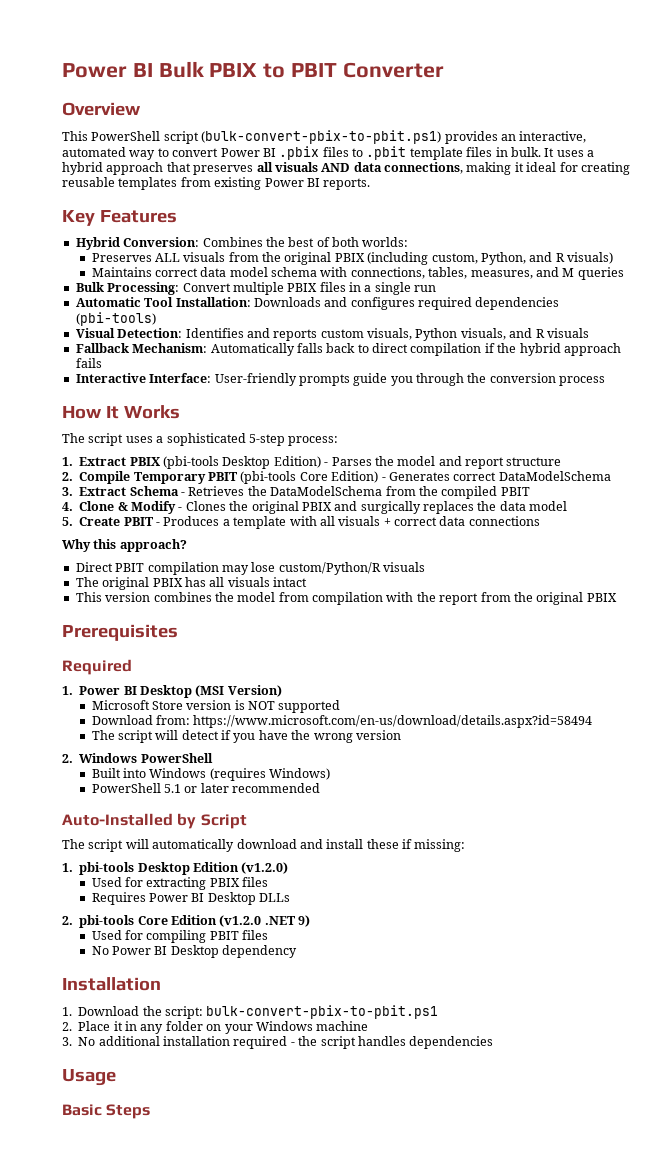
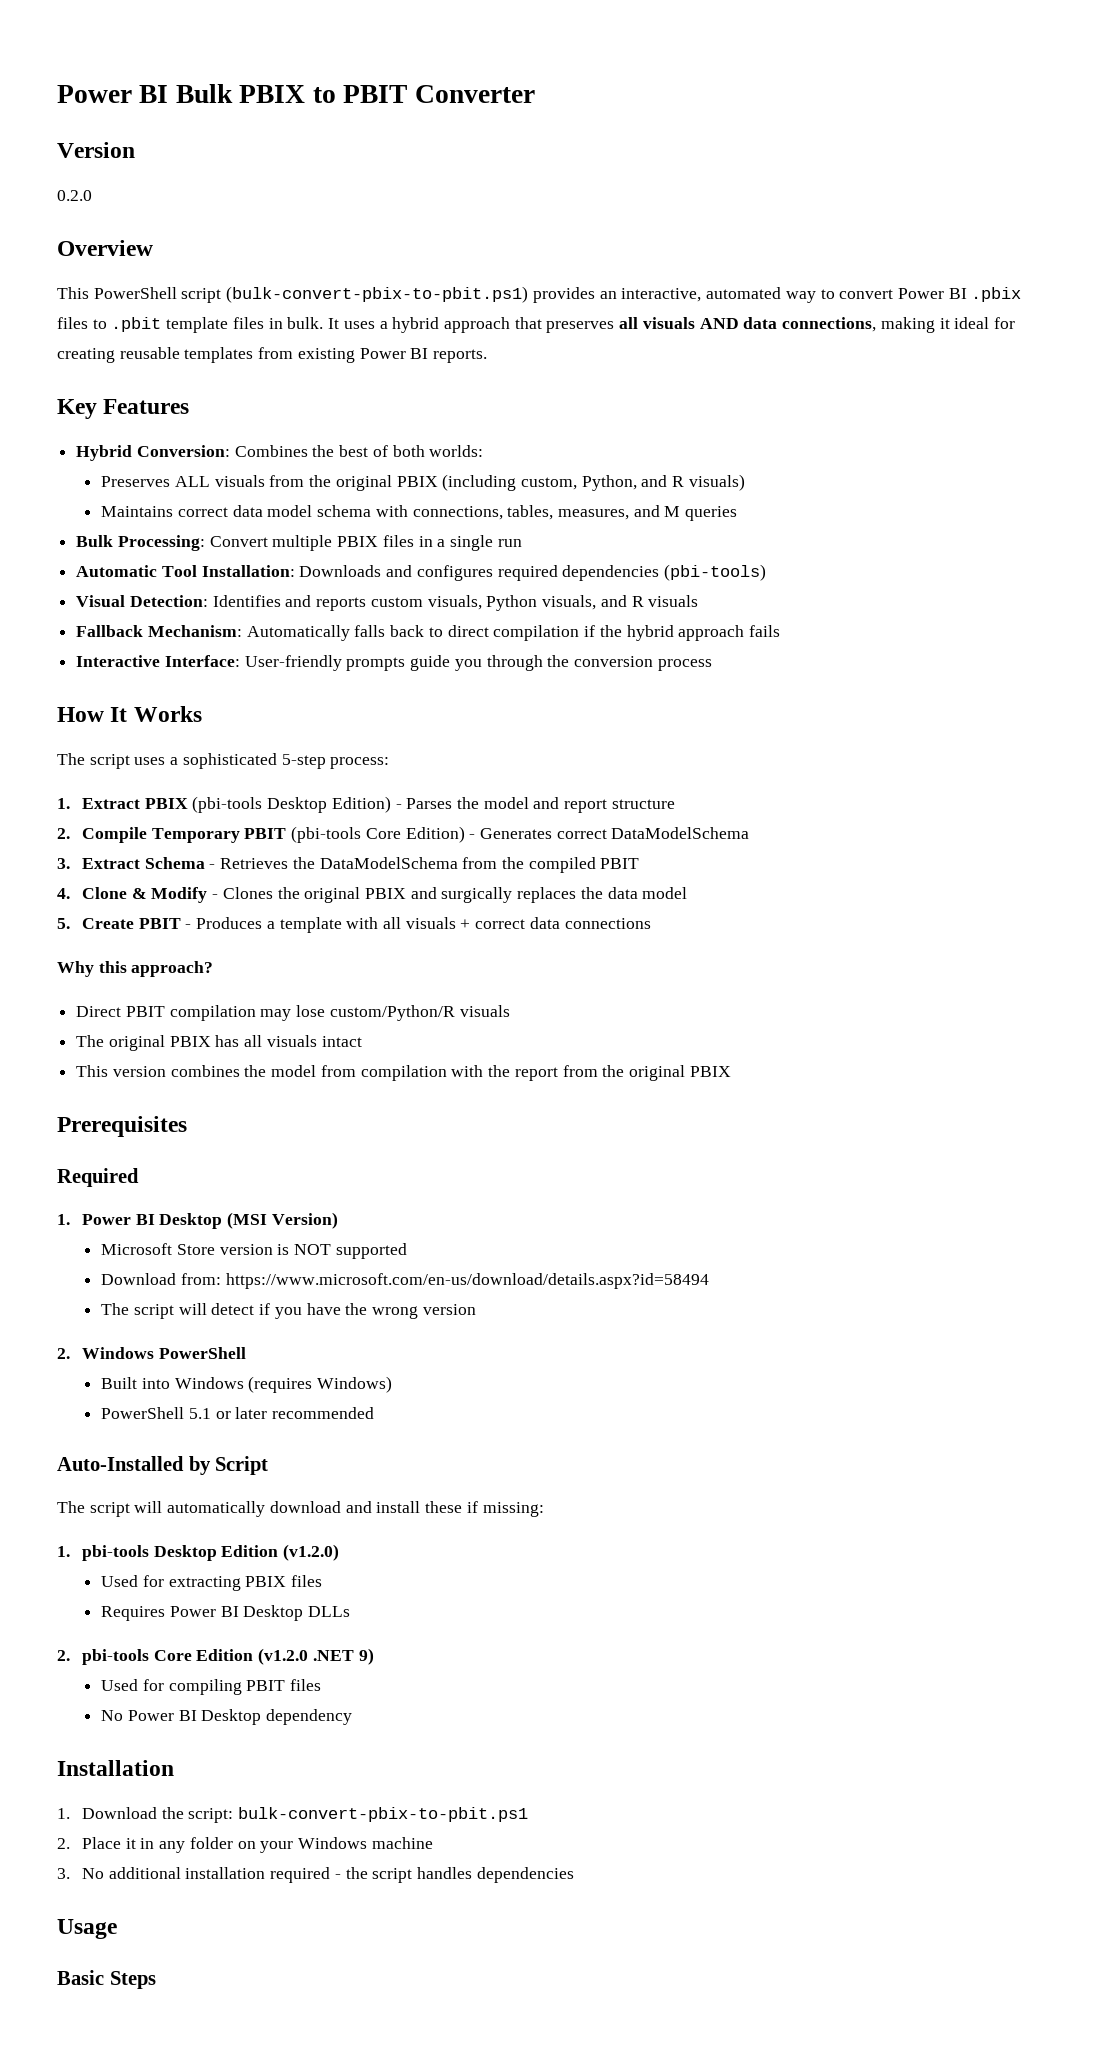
(444, 70) none -> [57,142,135,158] [57,190,92,201] // Version // 0.2.0

